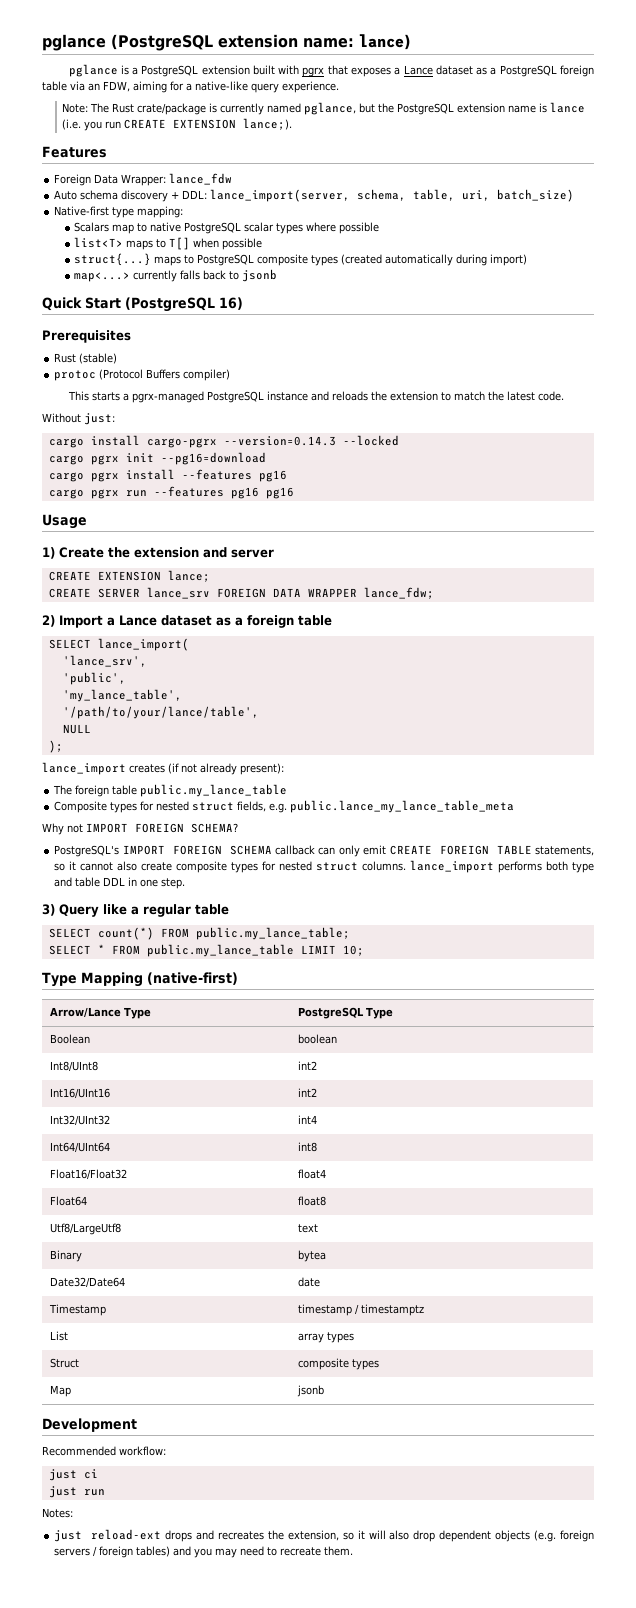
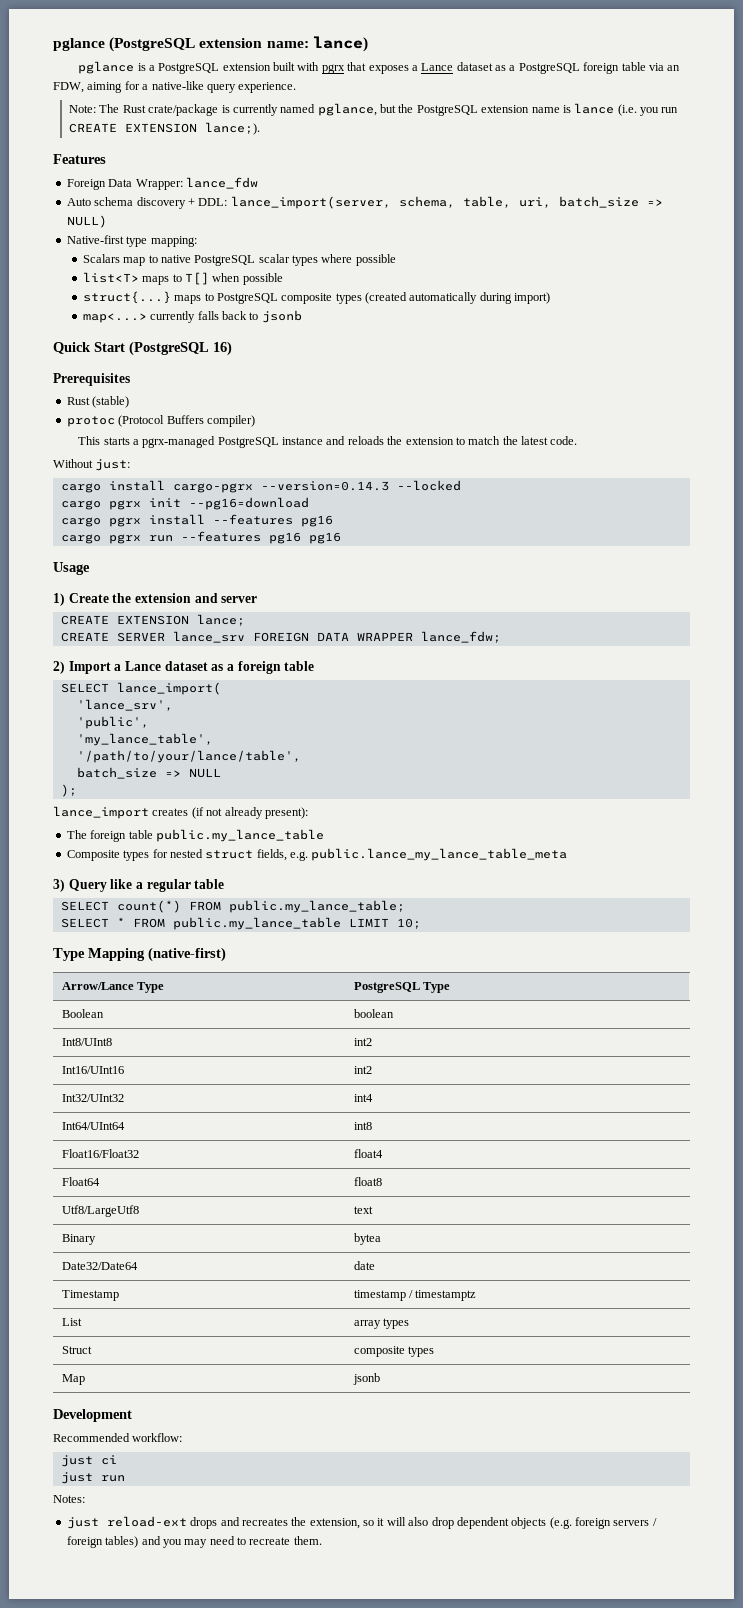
[497,189,575,202] batch_size) -> [558,196,663,208] [66,215,107,228] batch_size => NULL)
(259, 712) none -> [76,767,181,779] batch_size =>
[42,823,238,835] [54,845,594,857] [54,860,594,873] [54,877,186,889] // Why not IMPORT FOREIGN SCHEMA? // PostgreSQL's IMPORT FOREIGN SCHEMA callback can only emit CREATE FOREIGN TABLE statements, so it cannot also create composite types for nested struct columns. lance_import performs both type and table DDL in one step. -> (568, 854) none

